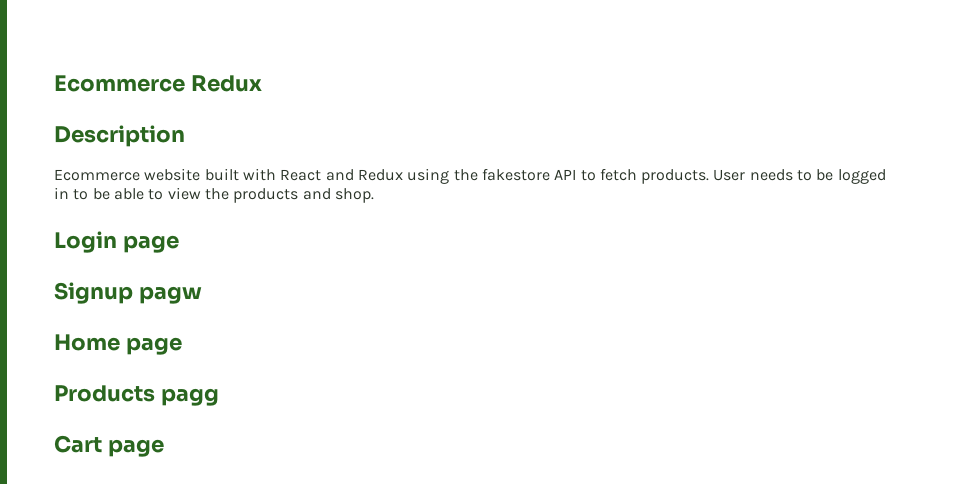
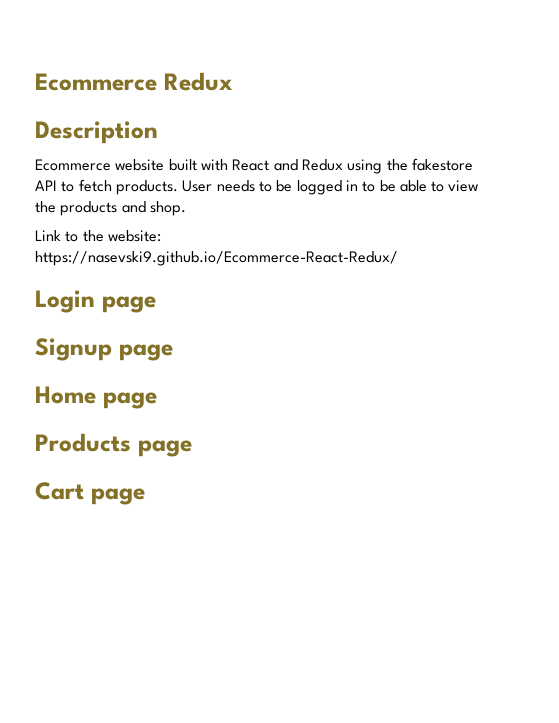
(374, 195) none -> [35,230,161,242] [35,251,398,266] // Link to the website: https://nasevski9.github.io/Ecommerce-React-Redux/
[138,286,202,304] pagw -> [119,344,173,361] page
[160,388,219,406] pagg -> [138,440,192,457] page

